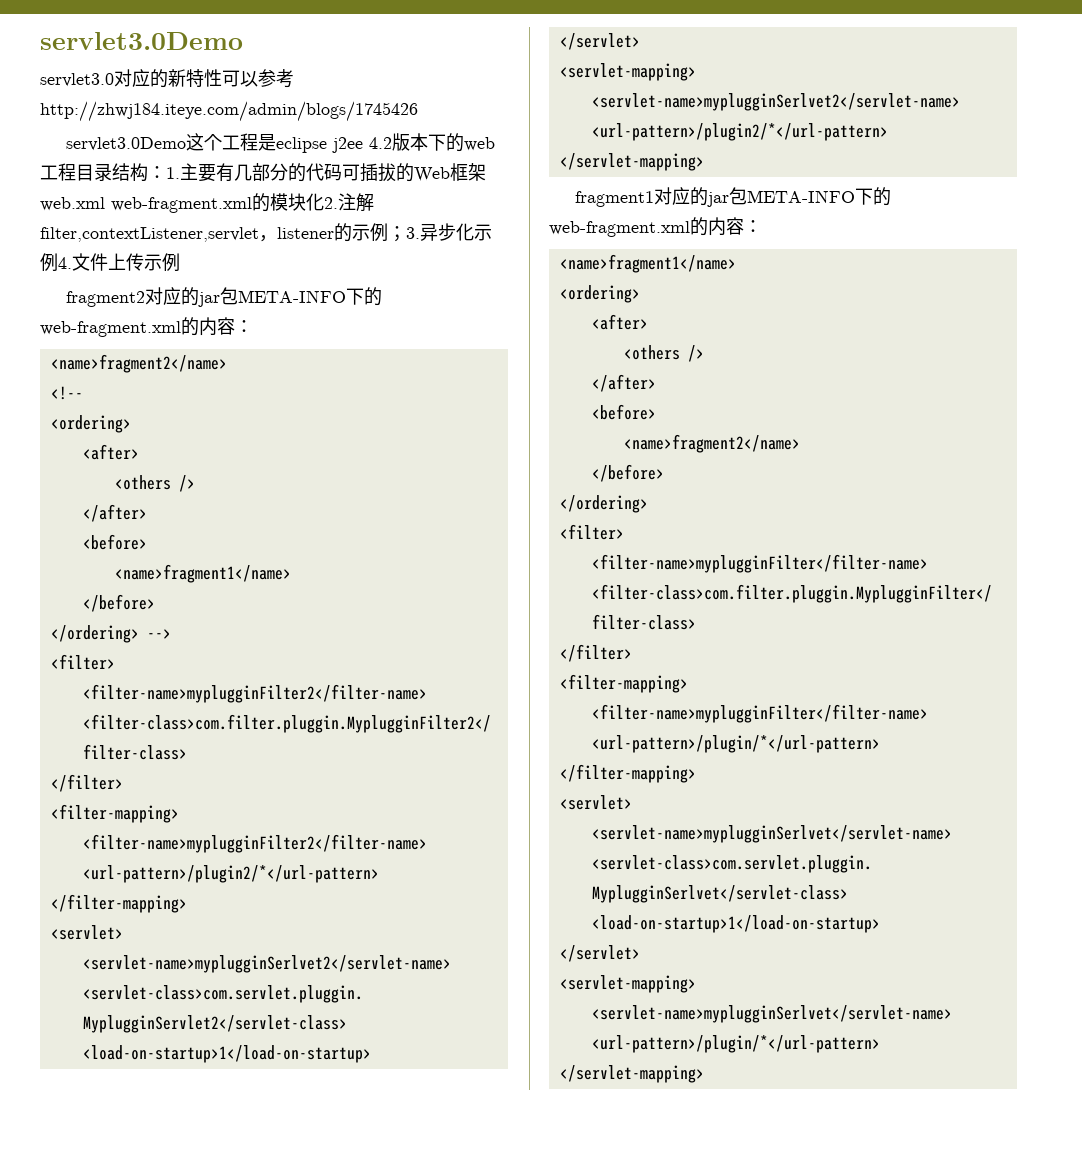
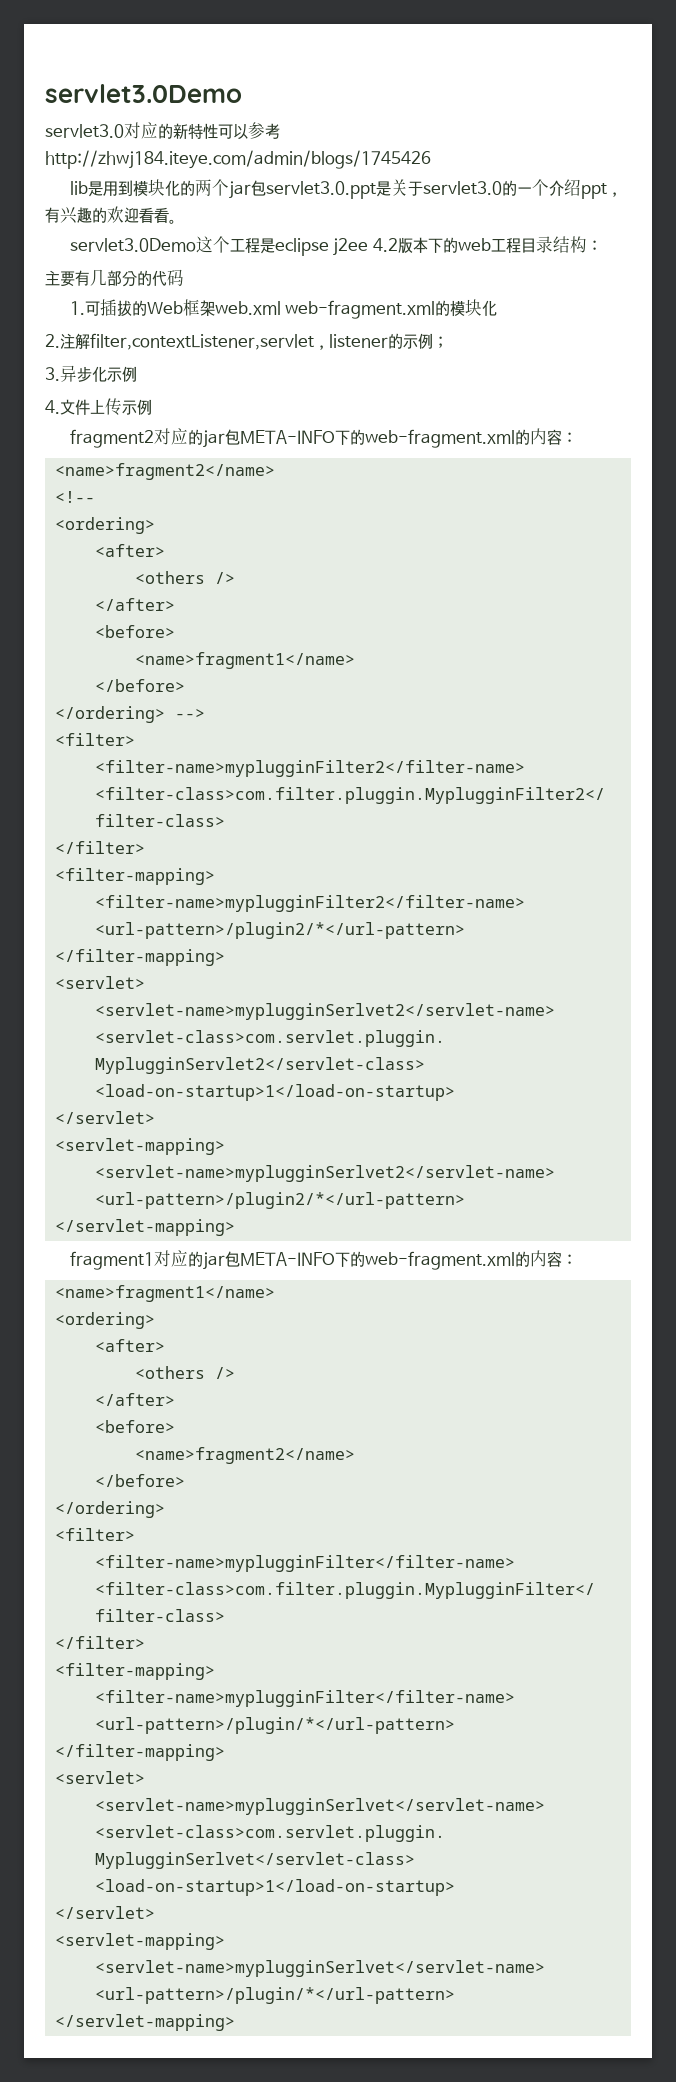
(418, 111) none -> [69,179,622,199] [45,206,177,224] // lib是用到模块化的两个jar包servlet3.0.ppt是关于servlet3.0的一个介绍ppt，有兴趣的欢迎看看。
[166,167,180,179] 1. -> (602, 245) //
(342, 172) none -> [69,301,85,315] // 1.
(324, 202) none -> (498, 308) //
(406, 234) none -> (448, 342) //
(58, 262) none -> (137, 374) //

